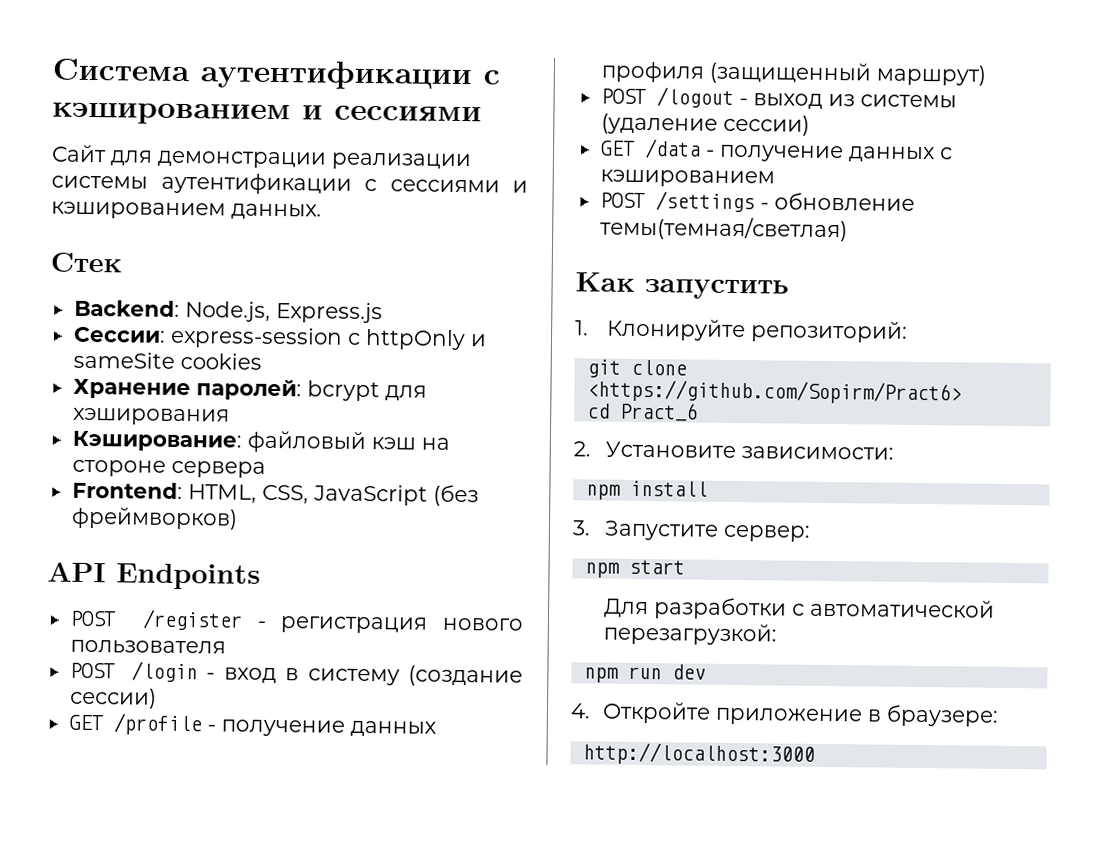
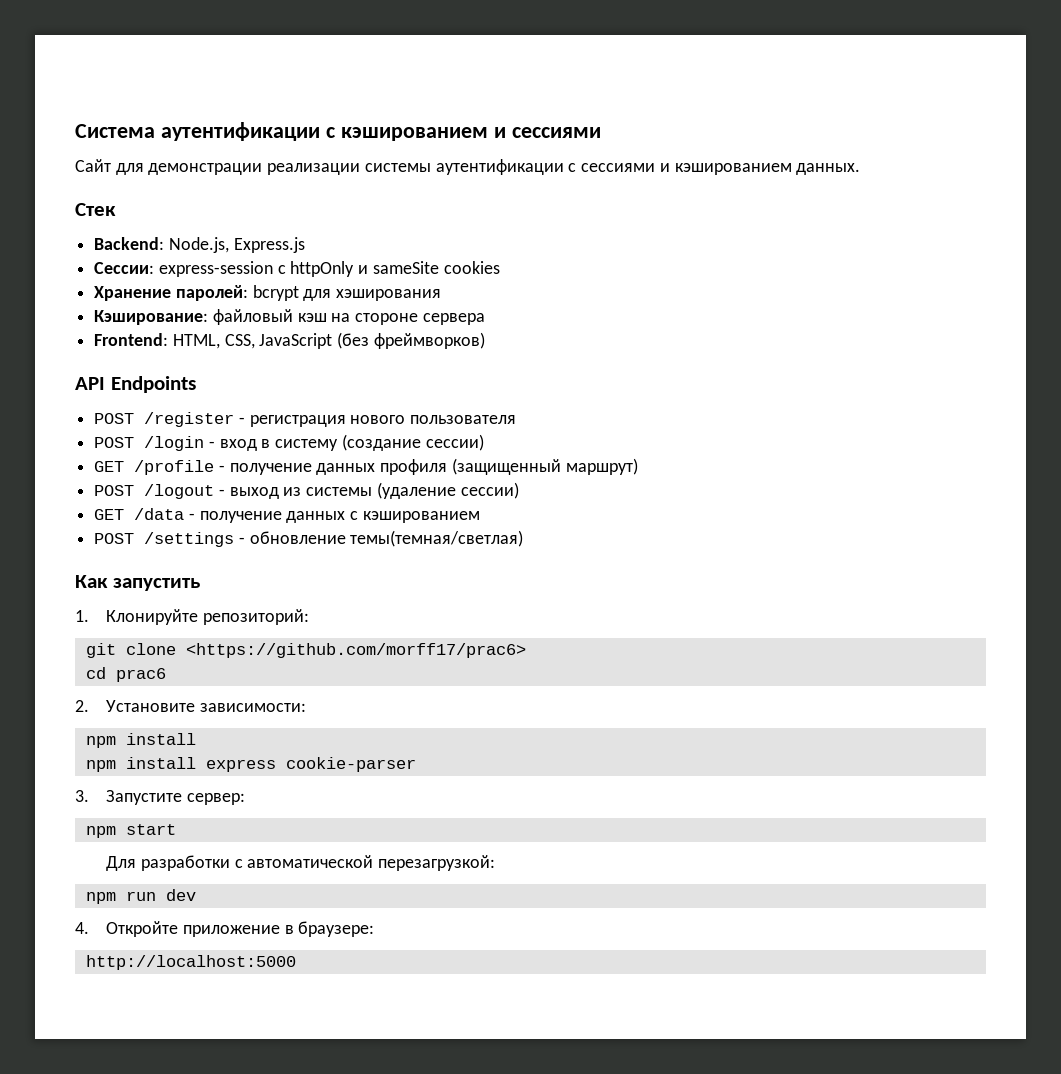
[586,379,962,405] <https://github.com/Sopirm/Pract6> -> [185,643,526,658] <https://github.com/morff17/prac6>
[619,402,698,422] Pract_6 -> [115,668,166,682] prac6
(708, 488) none -> [85,757,416,772] // npm install express cookie-parser
[582,742,815,766] http://localhost:3000 -> [85,955,296,970] http://localhost:5000

